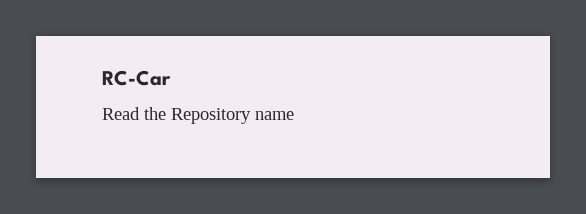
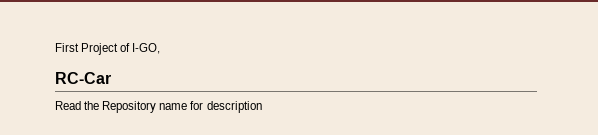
(102, 78) none -> [55,43,161,55] First Project of I-GO, //
(294, 115) none -> [190,101,262,113] for description

